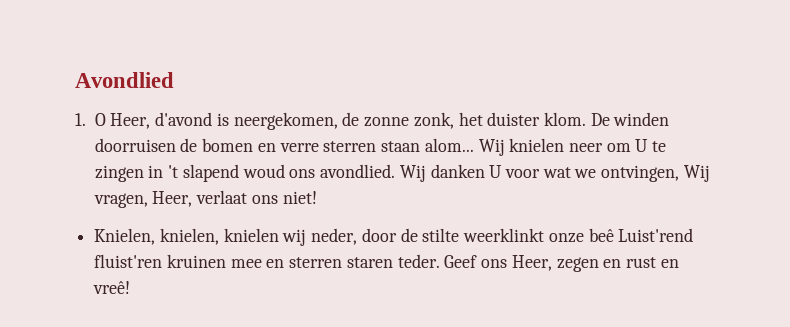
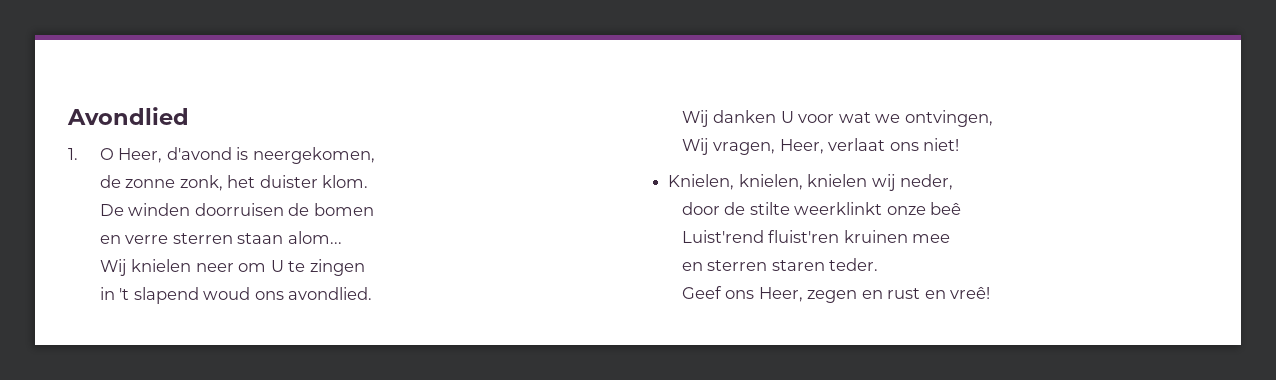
(338, 121) none -> (375, 155) //
(587, 119) none -> (369, 181) //
(254, 145) none -> (374, 209) //
(474, 145) none -> (342, 237) //
(144, 173) none -> (365, 267) //
(396, 171) none -> (373, 293) //
(680, 173) none -> (993, 118) //
(358, 236) none -> (953, 182) //
(614, 235) none -> (962, 208) //
(262, 263) none -> (951, 238) //
(440, 261) none -> (879, 264) //

